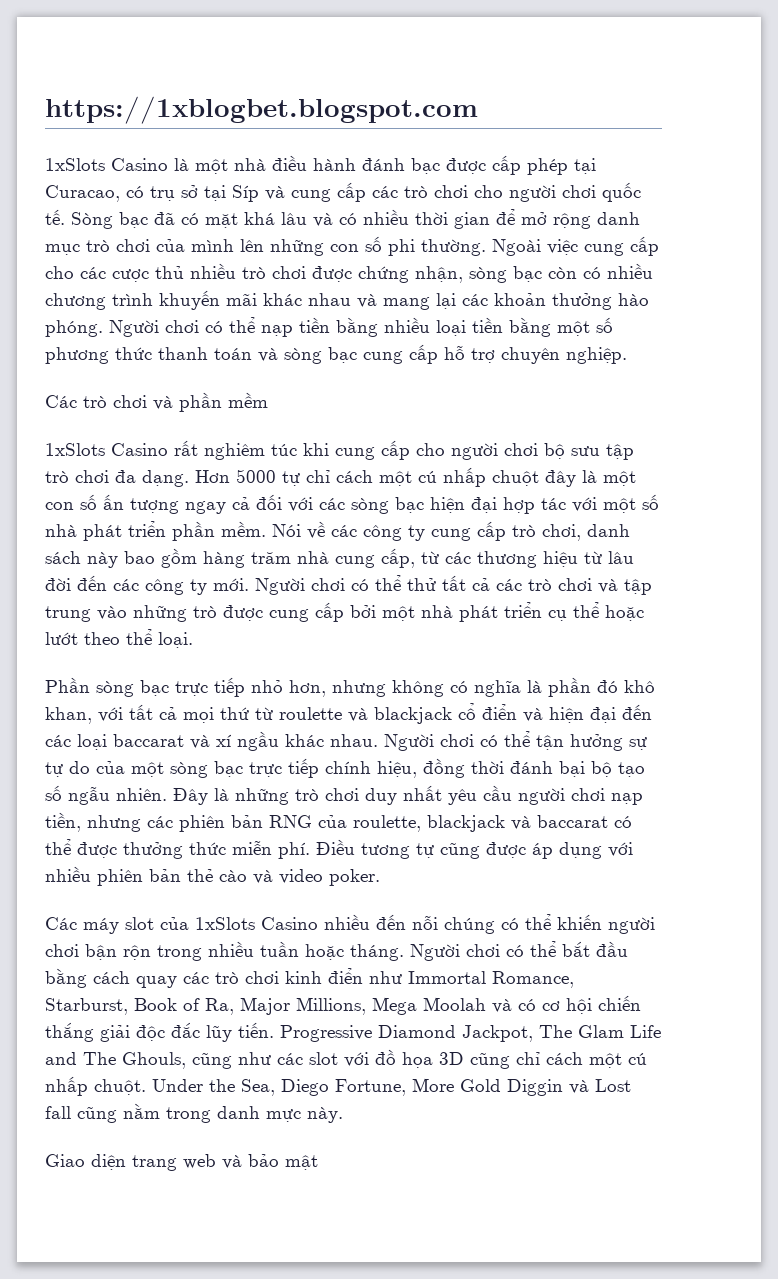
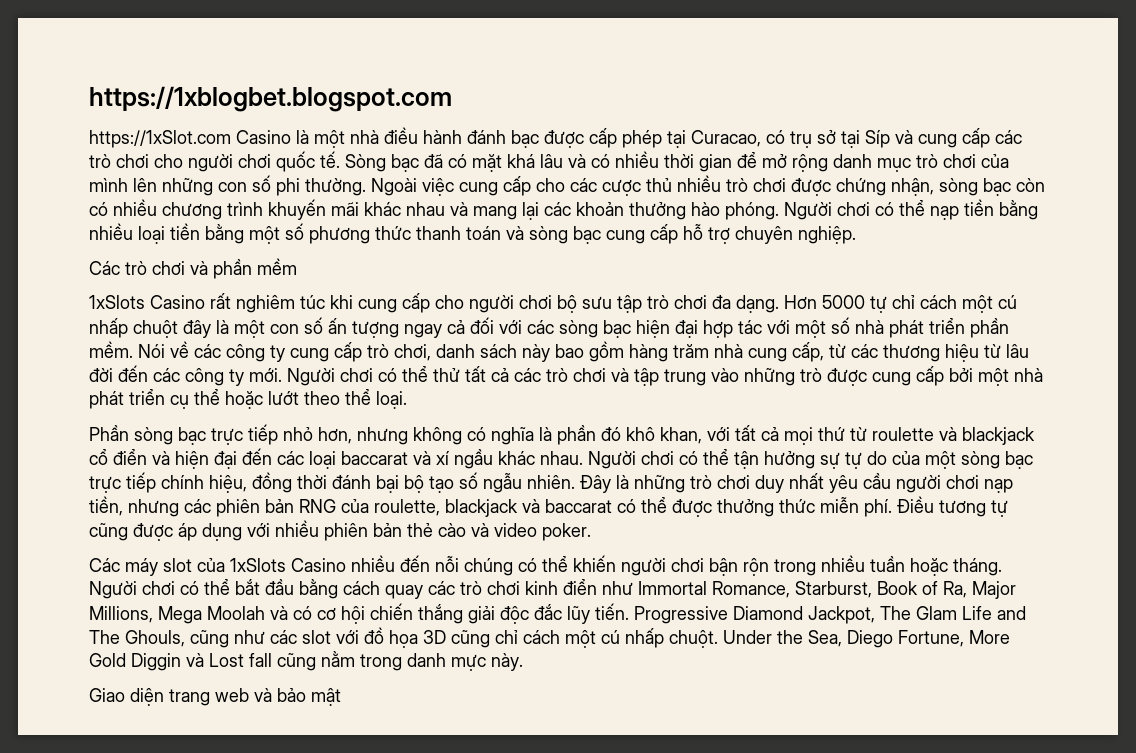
[45,158,105,171] 1xSlots -> [89,130,231,148] https://1xSlot.com

